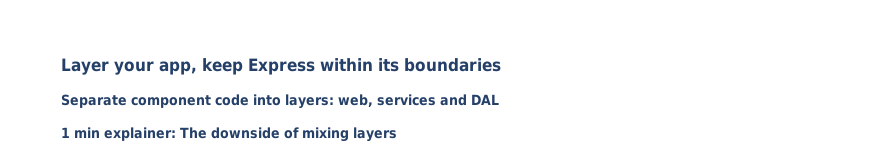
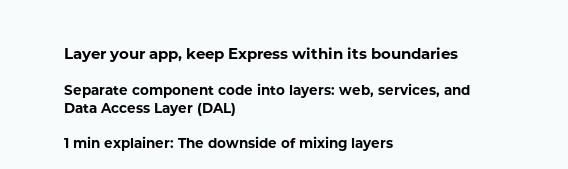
[377,94,499,106] services and DAL -> [378,83,470,97] [64,103,236,116] services, and Data Access Layer (DAL)

